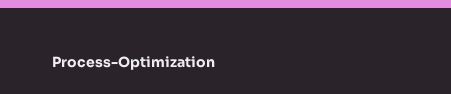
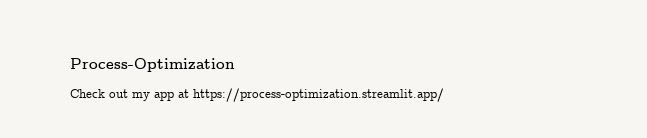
(215, 63) none -> [70,88,444,102] // Check out my app at https://process-optimization.streamlit.app/

